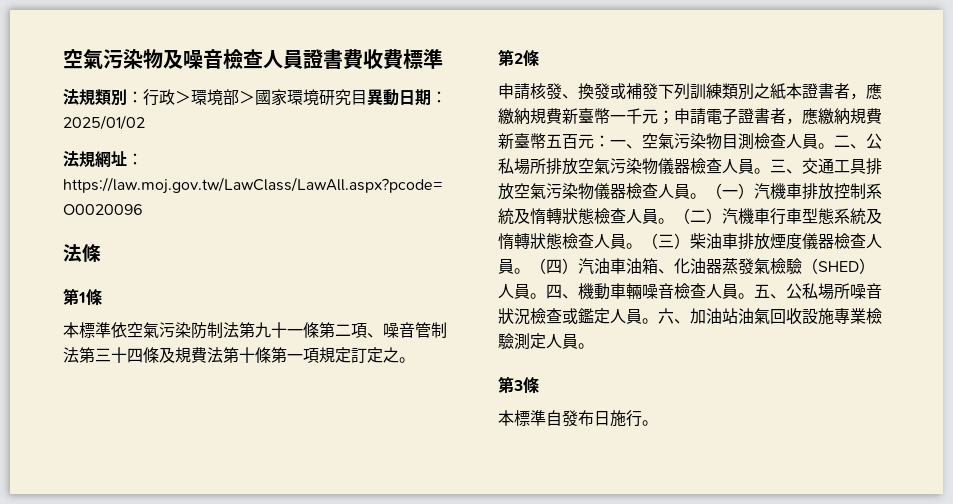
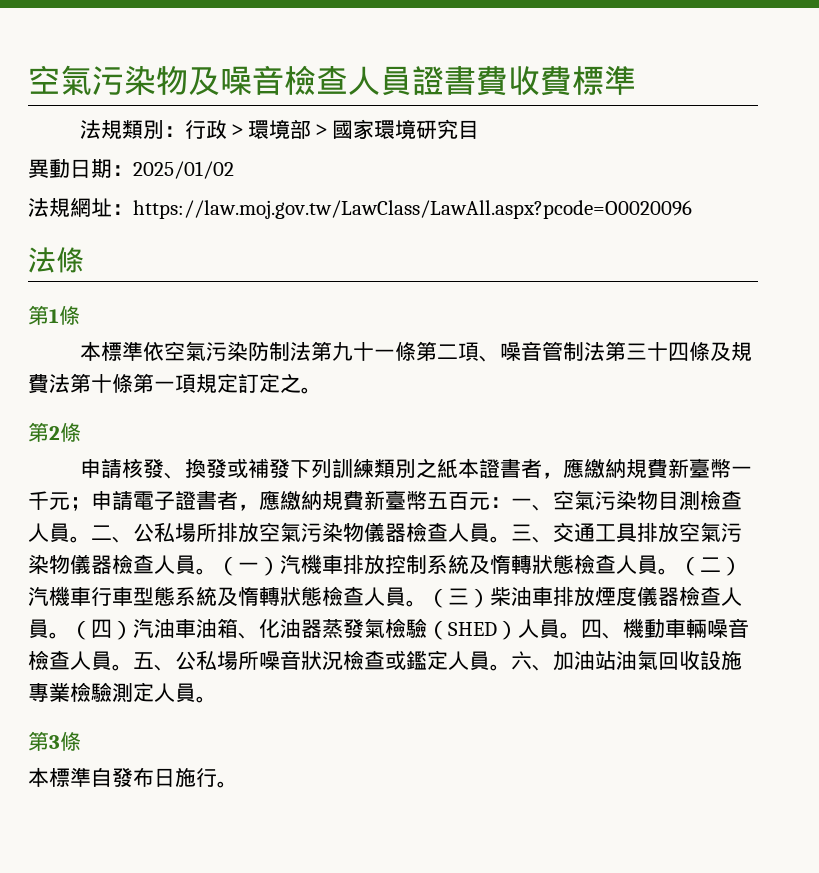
(367, 97) none -> (480, 129) //

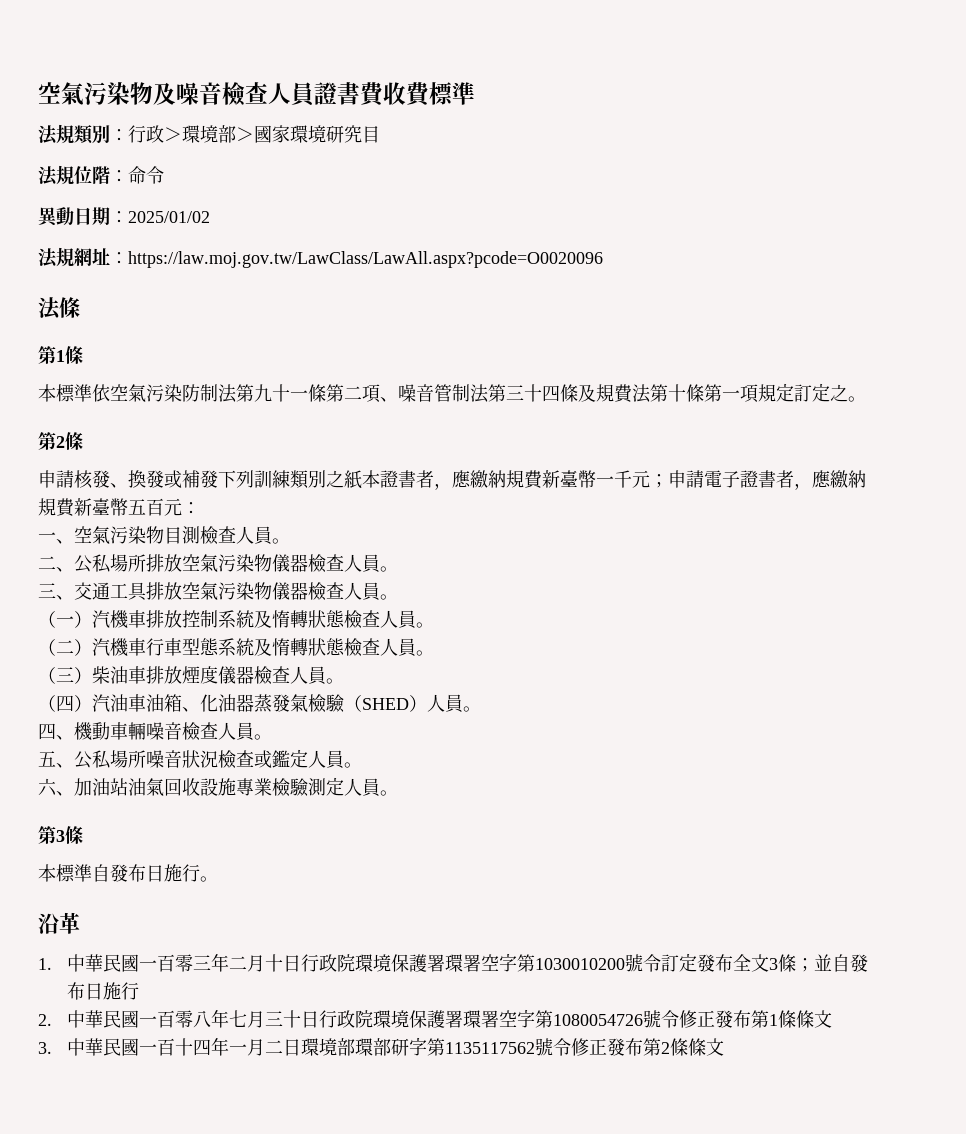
(480, 129) none -> [38,165,164,186] // 法規位階：命令
(511, 502) none -> (200, 508) //
(91, 539) none -> (290, 541) //
(511, 539) none -> (398, 569) //
(217, 571) none -> (398, 597) //
(679, 571) none -> (434, 625) //
(427, 603) none -> (434, 653) //
(70, 635) none -> (344, 681) //
(581, 635) none -> (481, 709) //
(133, 667) none -> (272, 737) //
(511, 667) none -> (362, 765) //
(238, 784) none -> [38,912,80,934] [38,953,868,972] [66,982,139,1000] [38,1009,832,1028] [38,1037,724,1056] // 沿革 // 1.中華民國一百零三年二月十日行政院環境保護署環署空字第1030010200號令訂定發布全文3條；並自發布日施行 // 2.中華民國一百零八年七月三十日行政院環境保護署環署空字第1080054726號令修正發布第1條條文 // 3.中華民國一百十四年一月二日環境部環部研字第1135117562號令修正發布第2條條文

